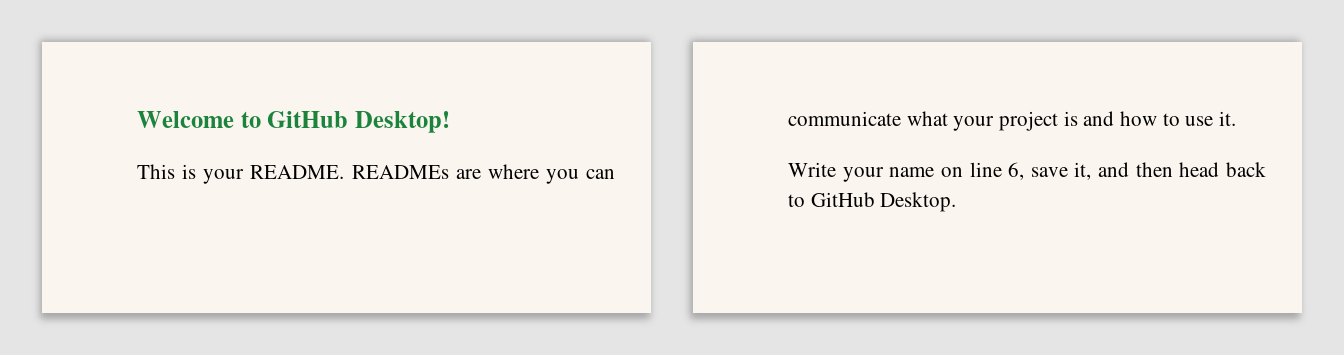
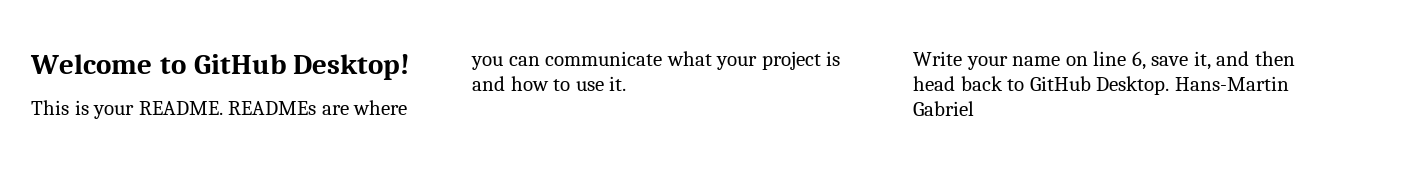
(957, 202) none -> [1174,76,1289,91] [913,101,974,116] Hans-Martin Gabriel

